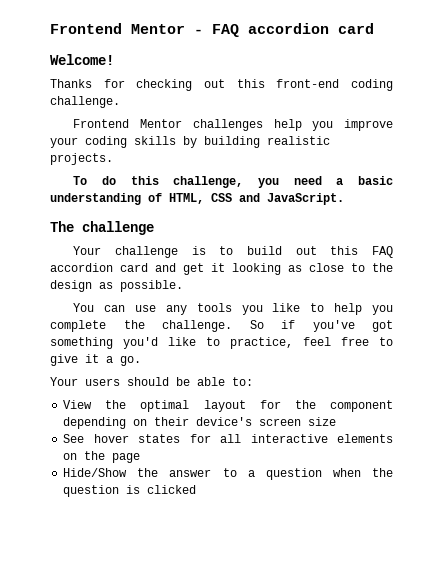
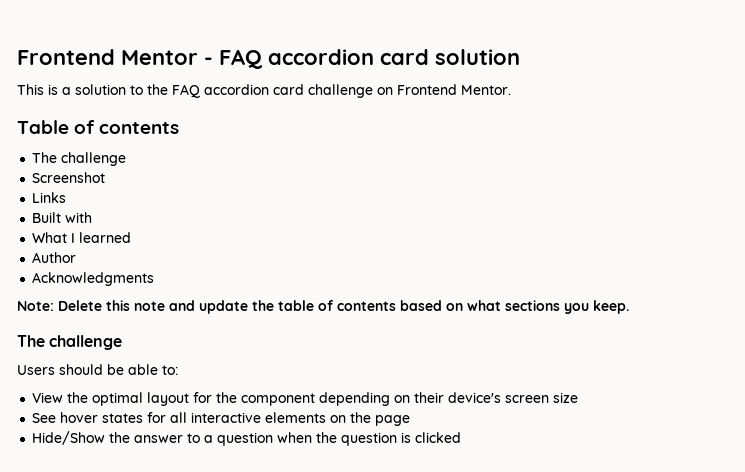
[50,54,114,65] [50,79,393,91] [50,96,120,108] [73,119,393,131] [50,136,330,148] [50,153,113,165] [73,176,393,188] [50,193,344,205] [50,221,154,235] [73,246,393,258] [50,263,393,275] [50,280,183,292] [73,303,393,315] [50,320,393,332] [50,337,393,349] [50,354,141,366] [50,377,120,386] // Welcome! // Thanks for checking out this front-end coding challenge. // Frontend Mentor challenges help you improve your coding skills by building realistic projects. // To do this challenge, you need a basic understanding of HTML, CSS and JavaScript. // The challenge // Your challenge is to build out this FAQ accordion card and get it looking as close to the design as possible. // You can use any tools you like to help you complete the challenge. So if you've got something you'd like to practice, feel free to give it a go. // Your users -> [435,49,520,65] [17,84,511,98] [17,120,180,134] [32,152,127,166] [32,172,106,183] [32,192,67,203] [32,212,93,223] [32,232,132,243] [32,252,77,263] [32,272,155,286] [17,300,629,314] [17,335,123,350] [17,365,55,375] solution // This is a solution to the FAQ accordion card challenge on Frontend Mentor. // Table of contents // The challenge // Screenshot // Links // Built with // What I learned // Author // Acknowledgments // Note: Delete this note and update the table of contents based on what sections you keep. // The challenge // Users

